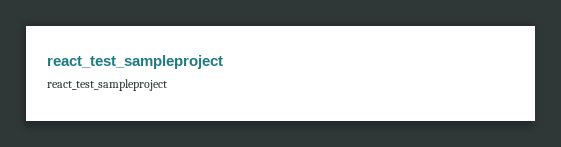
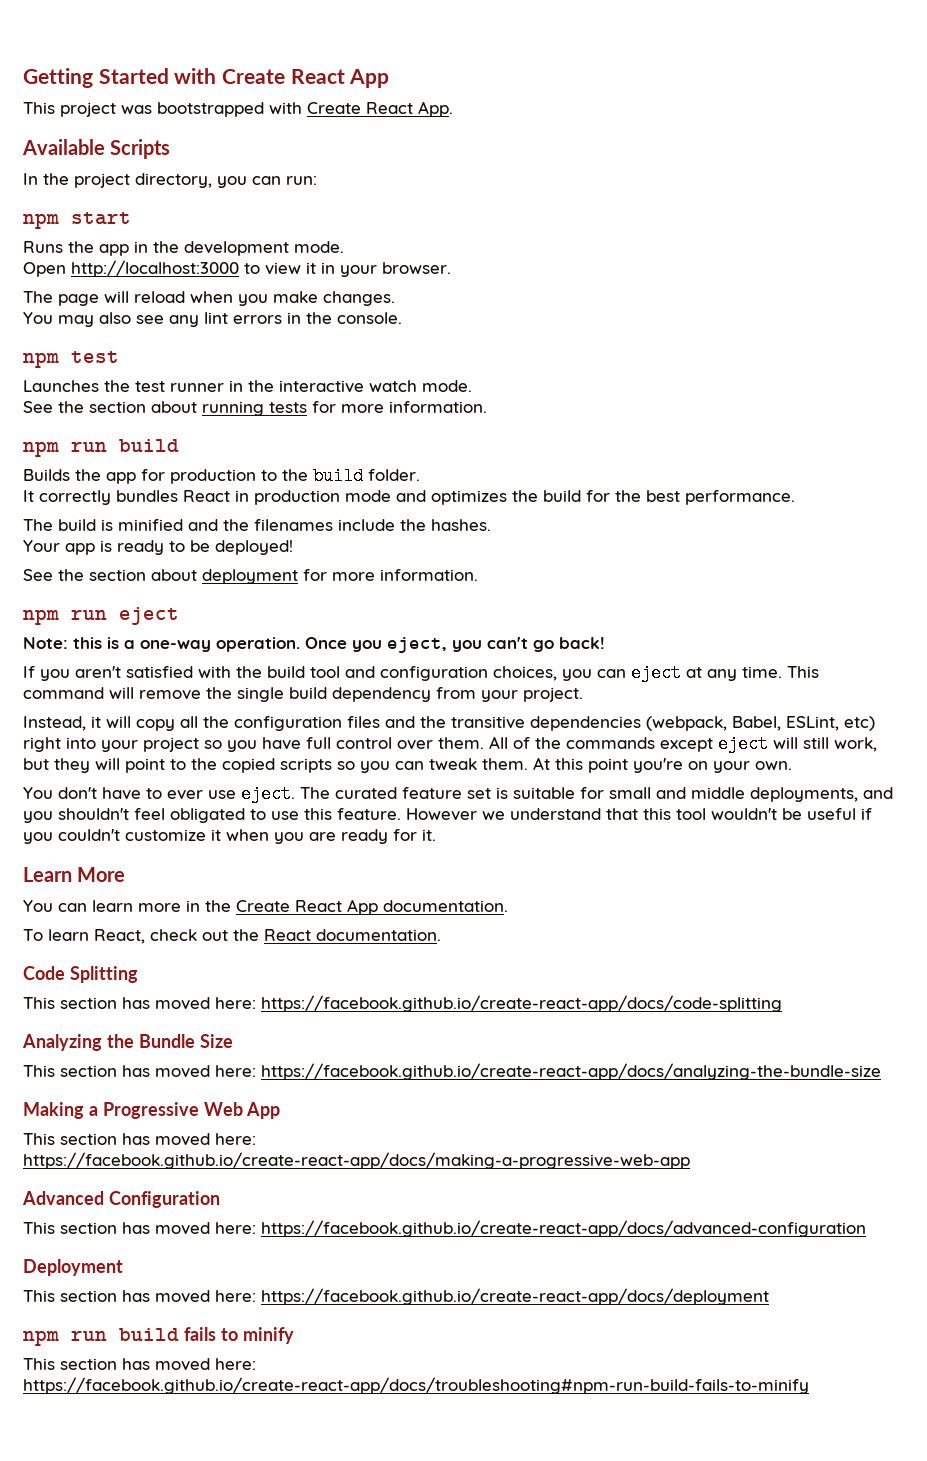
[47,55,223,69] [47,79,167,91] react_test_sampleproject // react_test_sampleproject -> [23,68,390,88] [23,101,453,117] [22,139,171,159] [23,173,317,188] [23,212,131,229] [23,241,344,256] [23,260,451,277] [23,291,395,306] [23,312,402,327] [23,351,119,368] [23,380,472,393] [23,401,487,416] [23,439,179,457] [23,467,420,485] [23,490,795,505] [23,519,491,531] [23,540,293,555] [23,569,478,584] [23,607,179,625] [23,637,605,653] [23,664,819,682] [23,687,583,702] [23,716,875,731] [23,735,877,753] [23,757,792,773] [23,785,893,803] [23,808,872,823] [23,829,436,844] [23,867,126,882] [23,899,508,915] [23,929,441,944] [23,966,138,983] [23,995,782,1012] [22,1034,233,1051] [23,1063,881,1080] [23,1102,281,1119] [23,1133,256,1146] [23,1152,690,1169] [22,1191,220,1208] [23,1220,866,1237] [23,1259,123,1276] [23,1288,769,1305] [23,1327,294,1346] [23,1358,256,1371] [23,1377,809,1394] Getting Started with Create React App // This project was bootstrapped with Create React App. // Available Scripts // In the project directory, you can run: // npm start // Runs the app in the development mode. // Open http://localhost:3000 to view it in your browser. // The page will reload when you make changes. // You may also see any lint errors in the console. // npm test // Launches the test runner in the interactive watch mode. // See the section about running tests for more information. // npm run build // Builds the app for production to the build folder. // It correctly bundles React in production mode and optimizes the build for the best performance. // The build is minified and the filenames include the hashes. // Your app is ready to be deployed! // See the section about deployment for more information. // npm run eject // Note: this is a one-way operation. Once you eject, you can't go back! // If you aren't satisfied with the build tool and configuration choices, you can eject at any time. This command will remove the single build dependency from your project. // Instead, it will copy all the configuration files and the transitive dependencies (webpack, Babel, ESLint, etc) right into your project so you have full control over them. All of the commands except eject will still work, but they will point to the copied scripts so you can tweak them. At this point you're on your own. // You don't have to ever use eject. The curated feature set is suitable for small and middle deployments, and you shouldn't feel obligated to use this feature. However we understand that this tool wouldn't be useful if you couldn't customize it when you are ready for it. // Learn More // You can learn more in the Create React App documentation. // To learn React, check out the React documentation. // Code Splitting // This section has moved here: https://facebook.github.io/create-react-app/docs/code-splitting // Analyzing the Bundle Size // This section has moved here: https://facebook.github.io/create-react-app/docs/analyzing-the-bundle-size // Making a Progressive Web App // This section has moved here: https://facebook.github.io/create-react-app/docs/making-a-progressive-web-app // Advanced Configuration // This section has moved here: https://facebook.github.io/create-react-app/docs/advanced-configuration // Deployment // This section has moved here: https://facebook.github.io/create-react-app/docs/deployment // npm run build fails to minify // This section has moved here: https://facebook.github.io/create-react-app/docs/troubleshooting#npm-run-build-fails-to-minify

